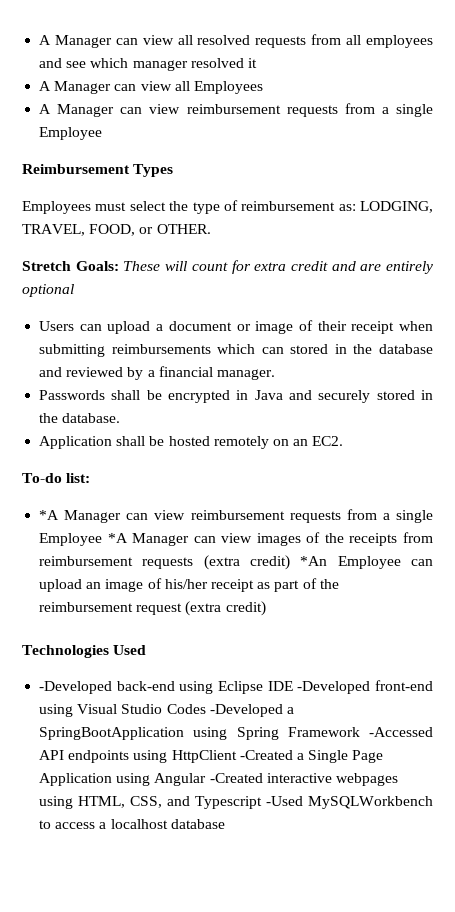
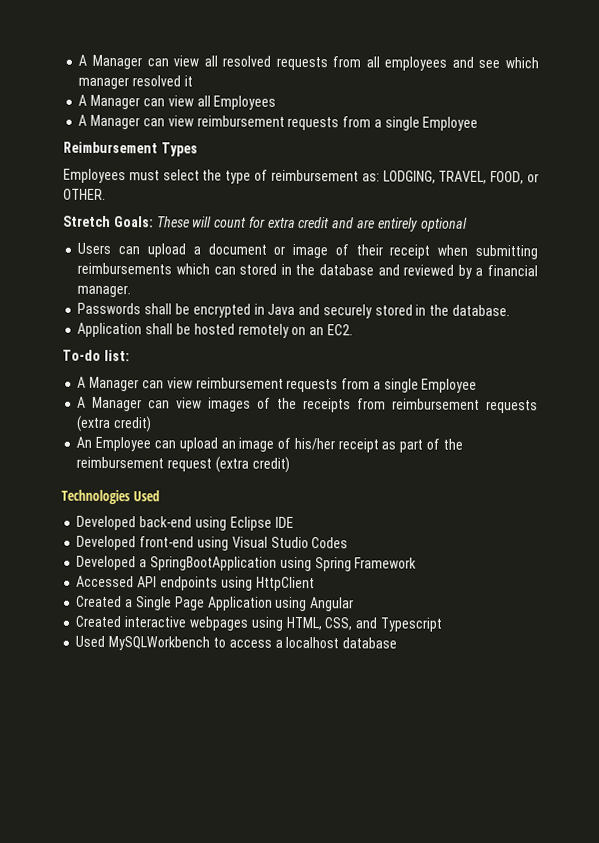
[39,509,433,523] [39,533,128,546] *A Manager can view reimbursement requests from a single Employee *A -> [77,376,478,393] [77,396,87,408] A Manager can view reimbursement requests from a single Employee // A
[300,556,328,566] *An -> [76,436,93,448] // An
[39,681,113,694] -Developed -> [76,515,137,531] Developed
[297,681,371,694] -Developed -> [76,535,137,551] // Developed
[209,704,283,717] -Developed -> [76,555,137,571] // Developed
[369,727,433,737] -Accessed -> [76,575,135,588] // Accessed
[239,750,293,760] -Created -> [76,595,123,608] // Created
[209,773,263,783] -Created -> [75,615,122,628] // Created
[266,796,304,806] -Used -> [75,635,106,647] // Used

